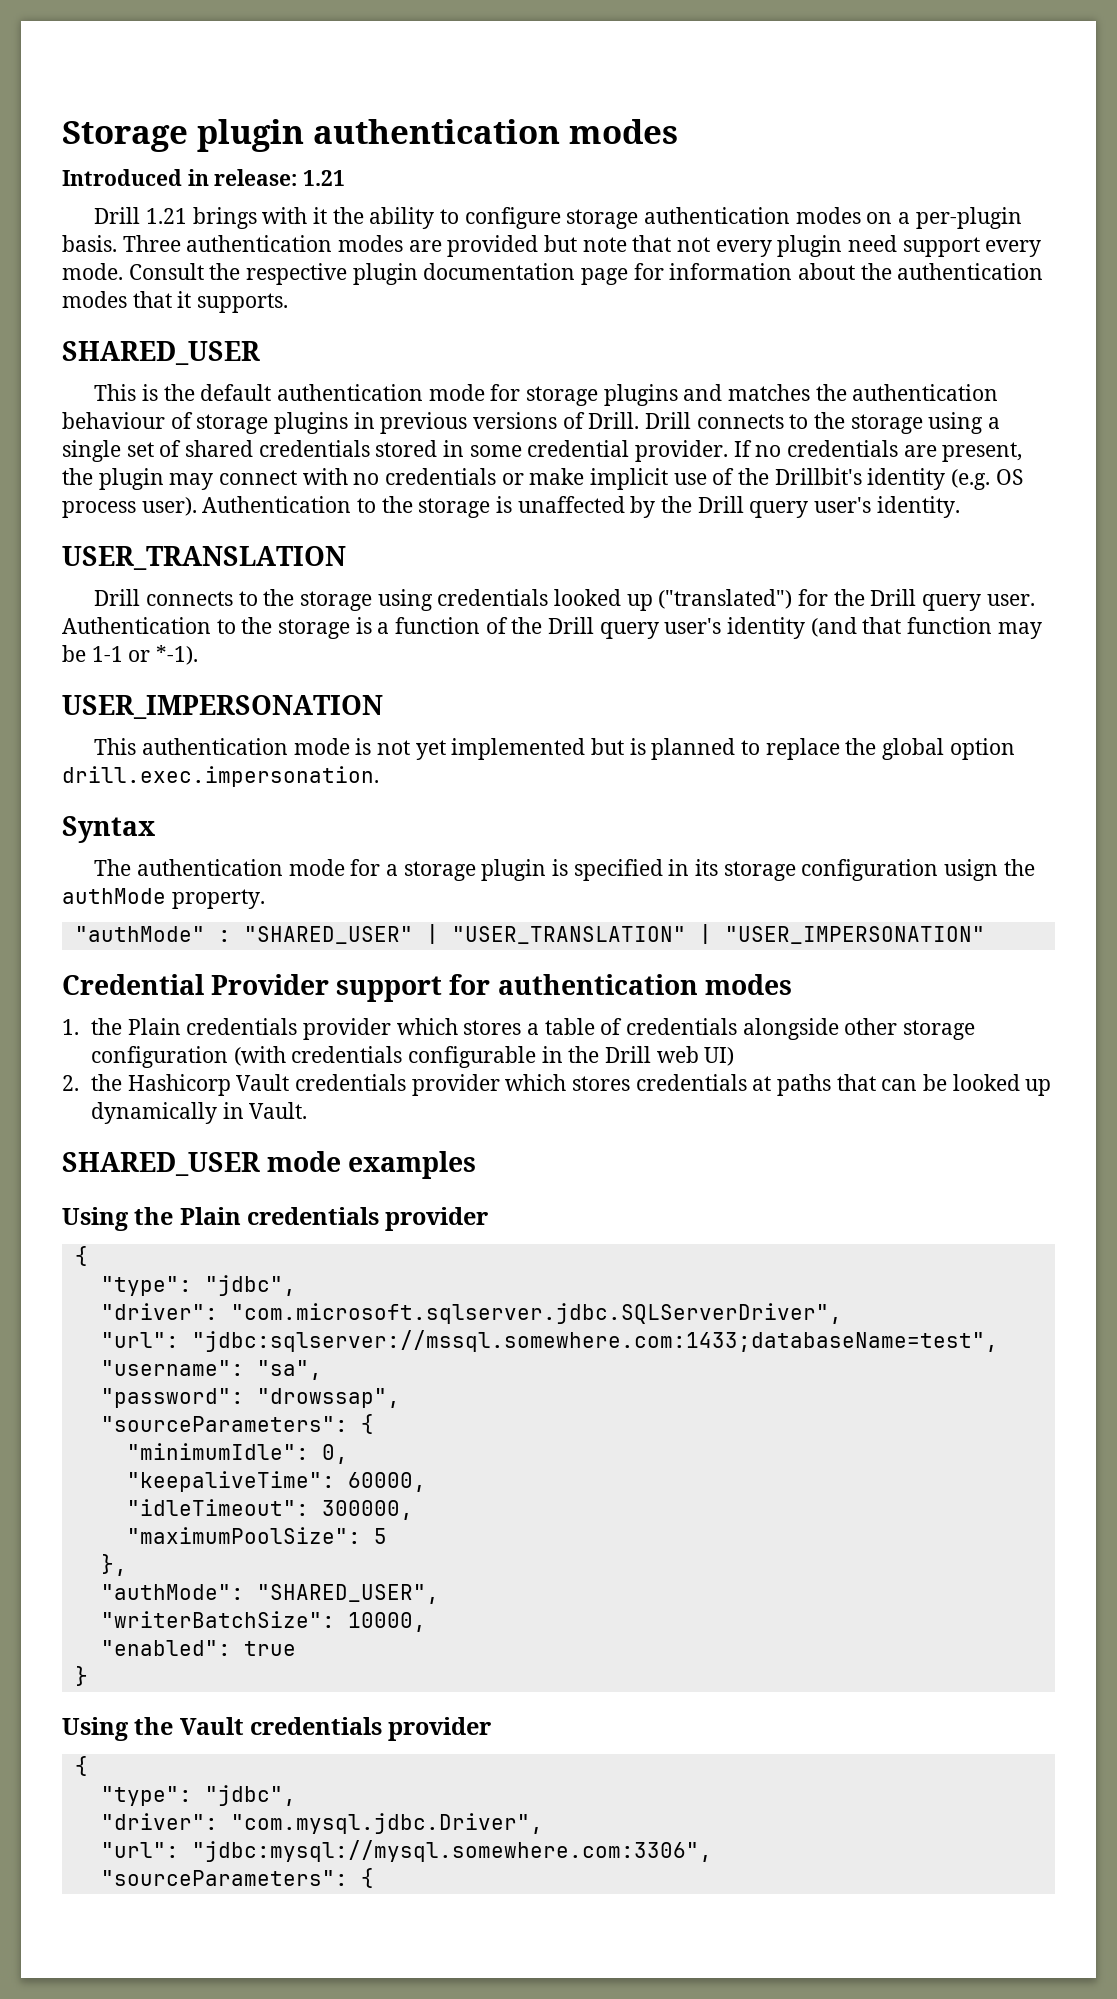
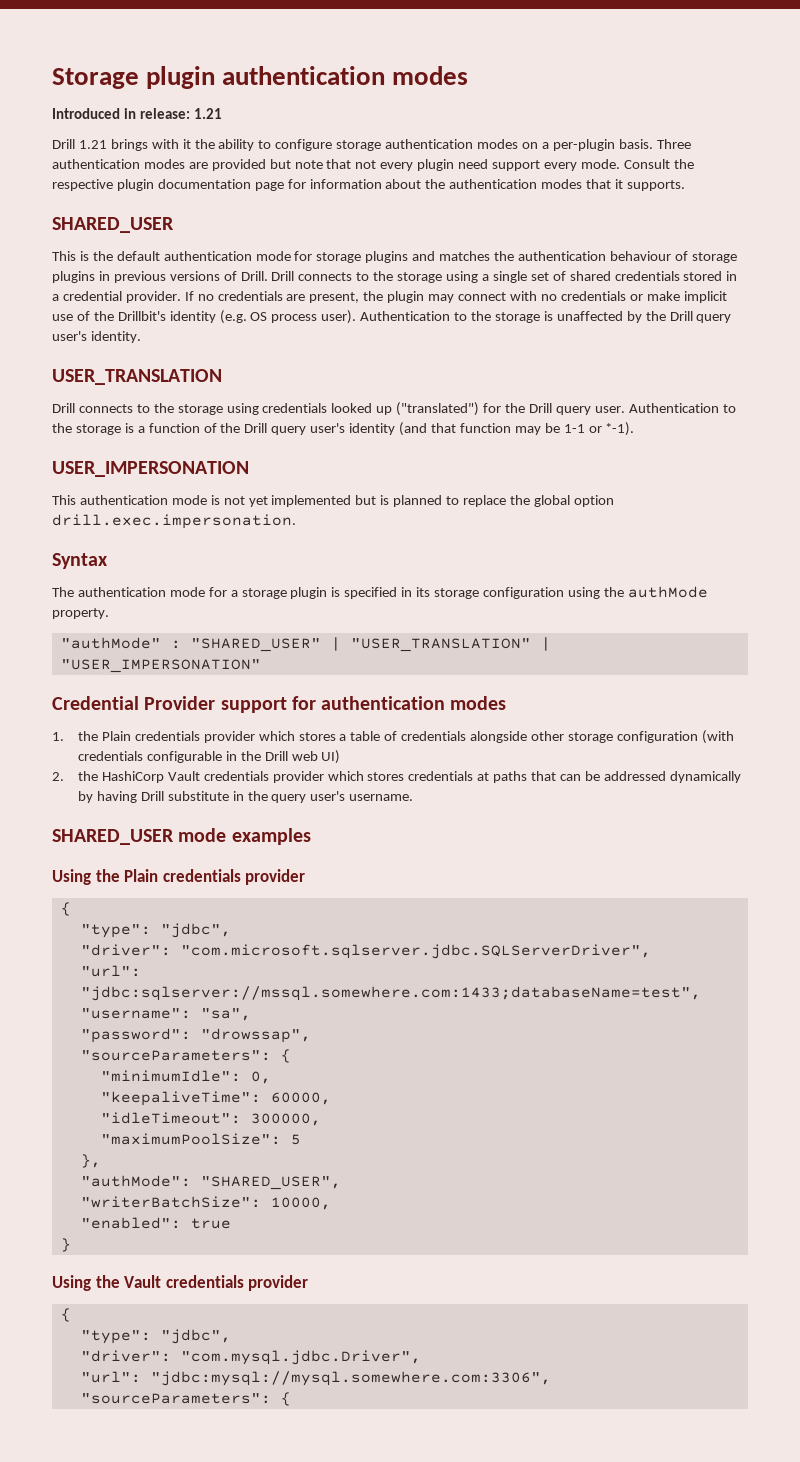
[469,445,522,457] some -> [52,294,59,301] a
[944,859,999,881] usign -> [567,587,600,599] using
[127,1074,231,1096] Hashicorp -> [101,771,164,783] HashiCorp
[952,1074,1052,1096] [90,1102,308,1124] looked up dynamically in Vault. -> [603,771,741,783] [77,791,414,803] addressed dynamically by having Drill substitute in the query user's username.

